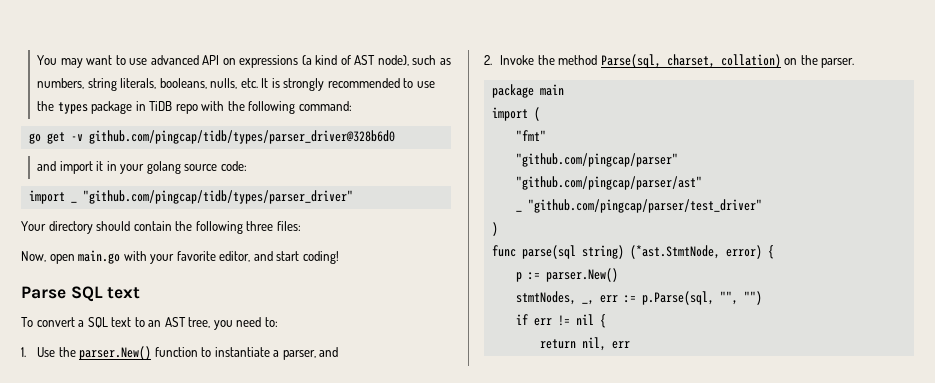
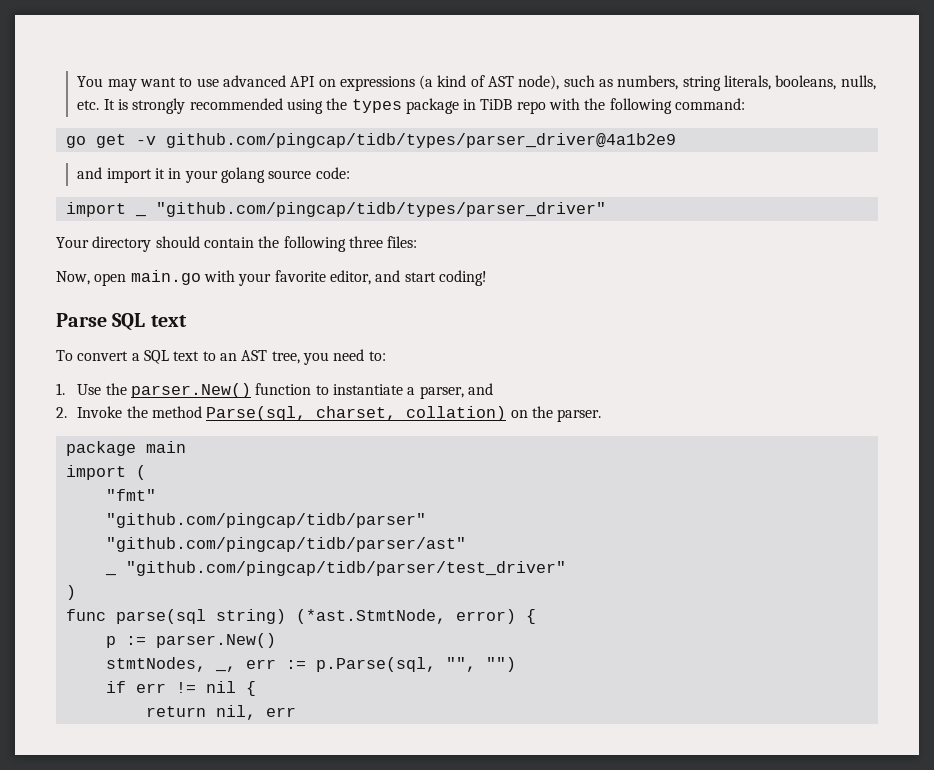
[403,78,435,88] to use -> [286,99,323,114] using
[88,130,395,144] github.com/pingcap/tidb/types/parser_driver@328b6d0 -> [165,133,676,148] github.com/pingcap/tidb/types/parser_driver@4a1b2e9
[515,153,678,167] [515,176,702,190] [515,199,762,213] "github.com/pingcap/parser" // "github.com/pingcap/parser/ast" // _ "github.com/pingcap/parser/test_driver" -> [105,513,426,528] [105,537,466,552] [104,561,566,576] "github.com/pingcap/tidb/parser" // "github.com/pingcap/tidb/parser/ast" // _ "github.com/pingcap/tidb/parser/test_driver"

